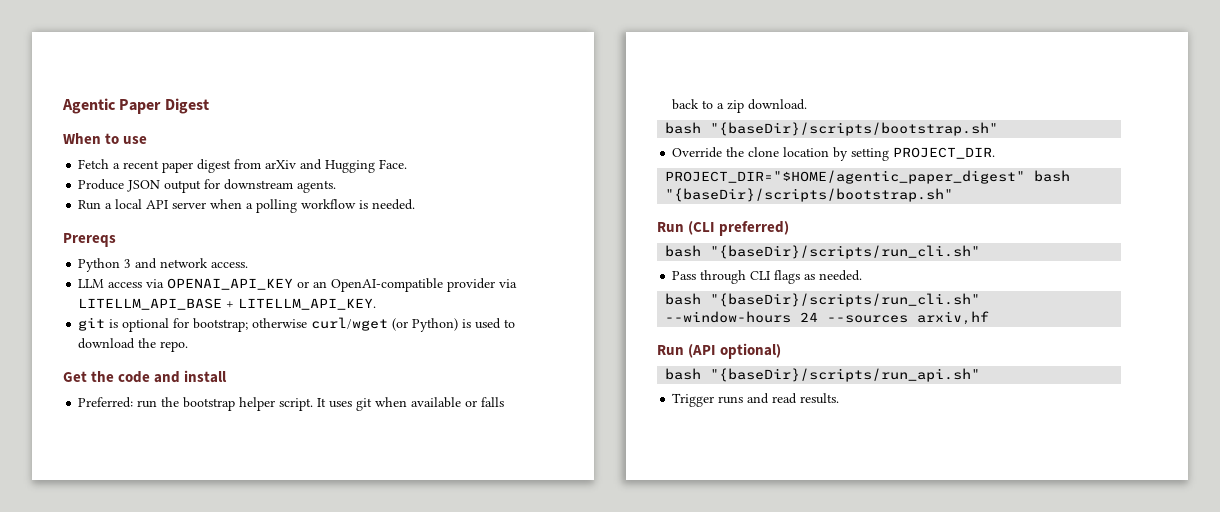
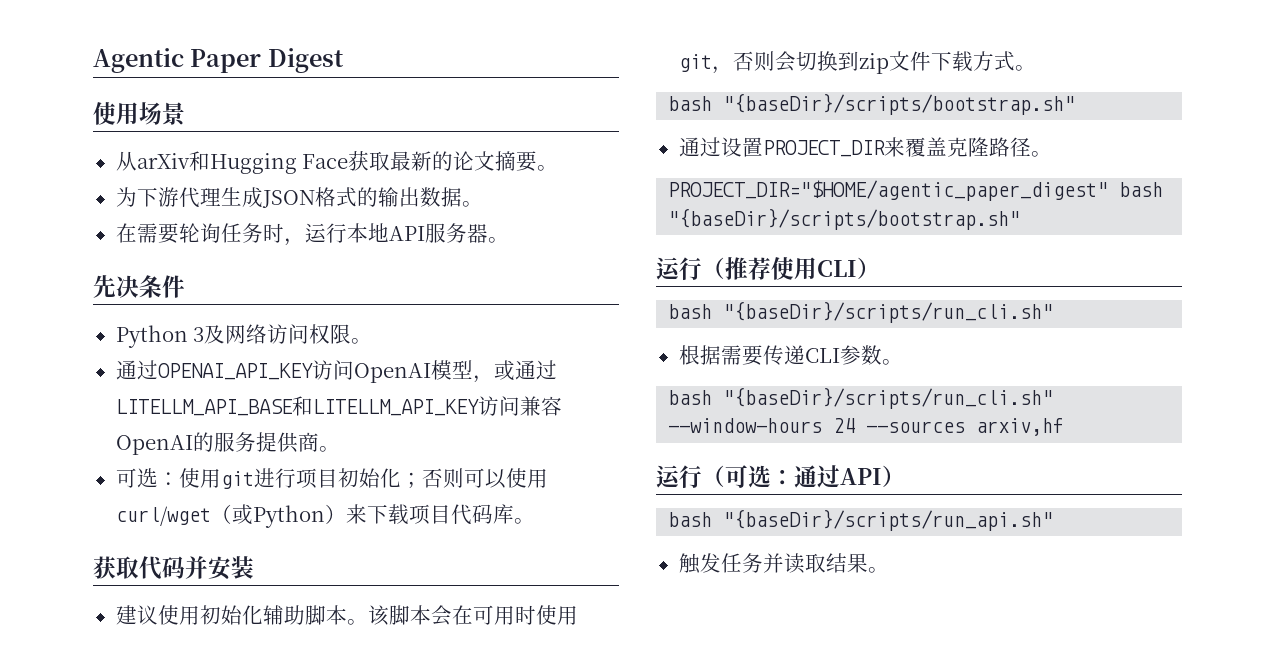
[63,133,148,144] [78,159,408,173] [78,179,337,193] [78,199,416,213] [63,233,116,247] [78,258,249,272] [78,278,518,292] [78,298,377,310] [78,317,516,332] [78,338,189,352] [63,370,228,383] [78,397,505,411] [672,99,808,113] [665,122,999,136] [672,147,996,161] [665,170,1071,184] [665,188,954,202] [657,221,790,236] [665,245,981,259] [672,270,863,284] When to use // Fetch a recent paper digest from arXiv and Hugging Face. // Produce JSON output for downstream agents. // Run a local API server when a polling workflow is needed. // Prereqs // Python 3 and network access. // LLM access via OPENAI_API_KEY or an OpenAI-compatible provider via LITELLM_API_BASE + LITELLM_API_KEY. // git is optional for bootstrap; otherwise curl/wget (or Python) is used to download the repo. // Get the code and install // Preferred: run the bootstrap helper script. It uses git when available or falls back to a zip download. // bash "{baseDir}/scripts/bootstrap.sh" // Override the clone location by setting PROJECT_DIR. // PROJECT_DIR="$HOME/agentic_paper_digest" bash "{baseDir}/scripts/bootstrap.sh" // Run (CLI preferred) // bash "{baseDir}/scripts/run_cli.sh" // Pass through CLI flags as needed. -> [93,102,185,126] [115,151,559,174] [115,187,483,208] [115,223,509,246] [93,275,185,298] [115,324,373,348] [115,360,557,383] [115,396,562,416] [115,432,340,455] [115,468,548,489] [115,504,535,528] [93,556,254,580] [115,605,578,626] [678,51,1036,74] [668,93,1076,115] [678,137,1052,157] [668,180,1164,201] [668,208,1021,230] [656,257,880,281] [668,301,1054,323] [678,345,903,366] 使用场景 // 从arXiv和Hugging Face获取最新的论文摘要。 // 为下游代理生成JSON格式的输出数据。 // 在需要轮询任务时，运行本地API服务器。 // 先决条件 // Python 3及网络访问权限。 // 通过OPENAI_API_KEY访问OpenAI模型，或通过LITELLM_API_BASE和LITELLM_API_KEY访问兼容OpenAI的服务提供商。 // 可选：使用git进行项目初始化；否则可以使用curl/wget（或Python）来下载项目代码库。 // 获取代码并安装 // 建议使用初始化辅助脚本。该脚本会在可用时使用git，否则会切换到zip文件下载方式。 // bash "{baseDir}/scripts/bootstrap.sh" // 通过设置PROJECT_DIR来覆盖克隆路径。 // PROJECT_DIR="$HOME/agentic_paper_digest" bash "{baseDir}/scripts/bootstrap.sh" // 运行（推荐使用CLI） // bash "{baseDir}/scripts/run_cli.sh" // 根据需要传递CLI参数。
[657,343,782,359] [665,368,981,382] [672,393,840,407] Run (API optional) // bash "{baseDir}/scripts/run_api.sh" // Trigger runs and read results. -> [656,465,905,489] [668,509,1054,531] [678,553,889,574] 运行（可选：通过API） // bash "{baseDir}/scripts/run_api.sh" // 触发任务并读取结果。

